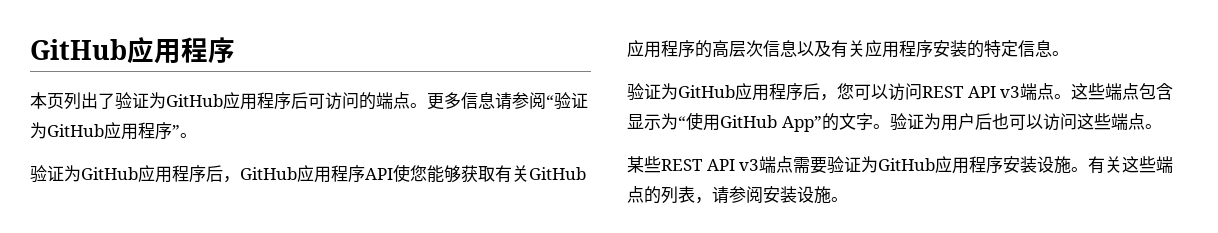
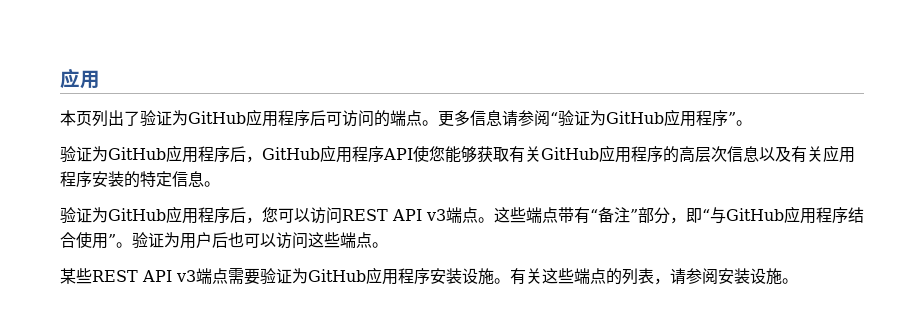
[30,37,235,64] GitHub应用程序 -> [60,68,100,89] 应用
[1139,83,1174,100] [627,112,873,132] 包含显示为“使用GitHub App”的文字 -> [558,206,864,224] [60,232,116,249] 带有“备注”部分，即“与GitHub应用程序结合使用”

